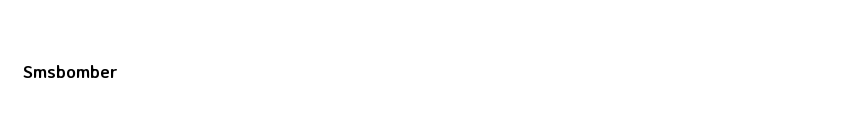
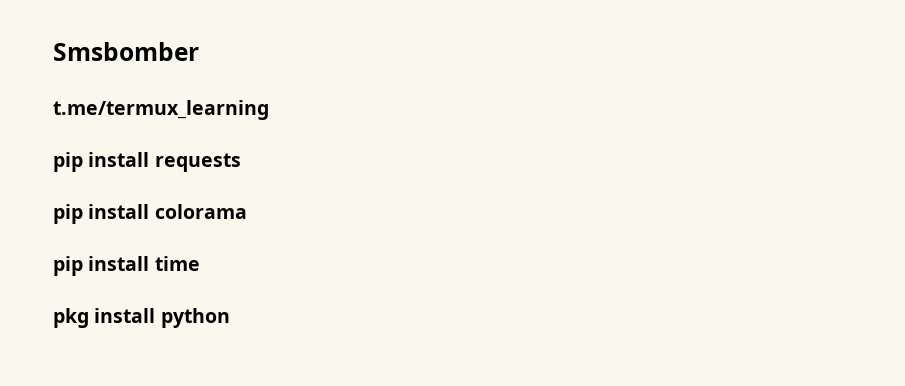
(118, 71) none -> [53,100,269,120] [53,152,241,172] [53,204,247,224] [53,256,200,276] [53,308,230,328] // t.me/termux_learning // pip install requests // pip install colorama // pip install time // pkg install python

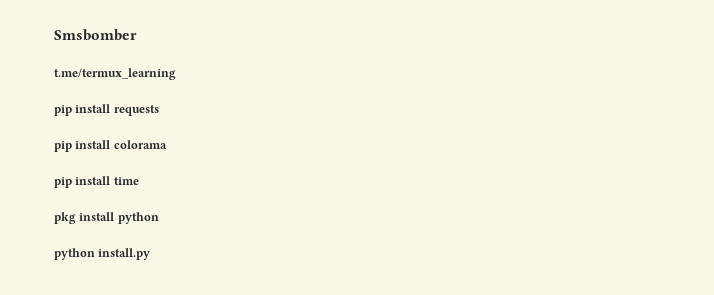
(230, 318) none -> [54,248,151,260] // python install.py

